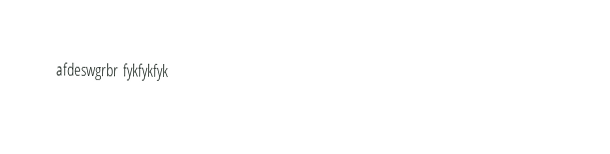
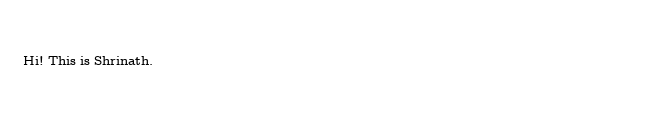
[55,62,169,82] afdeswgrbr fykfykfyk -> [23,56,153,65] Hi! This is Shrinath.

